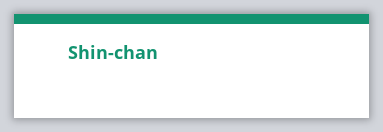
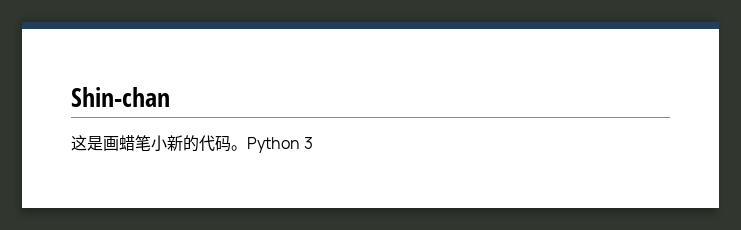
(158, 52) none -> [71,135,314,153] // 这是画蜡笔小新的代码。Python 3

